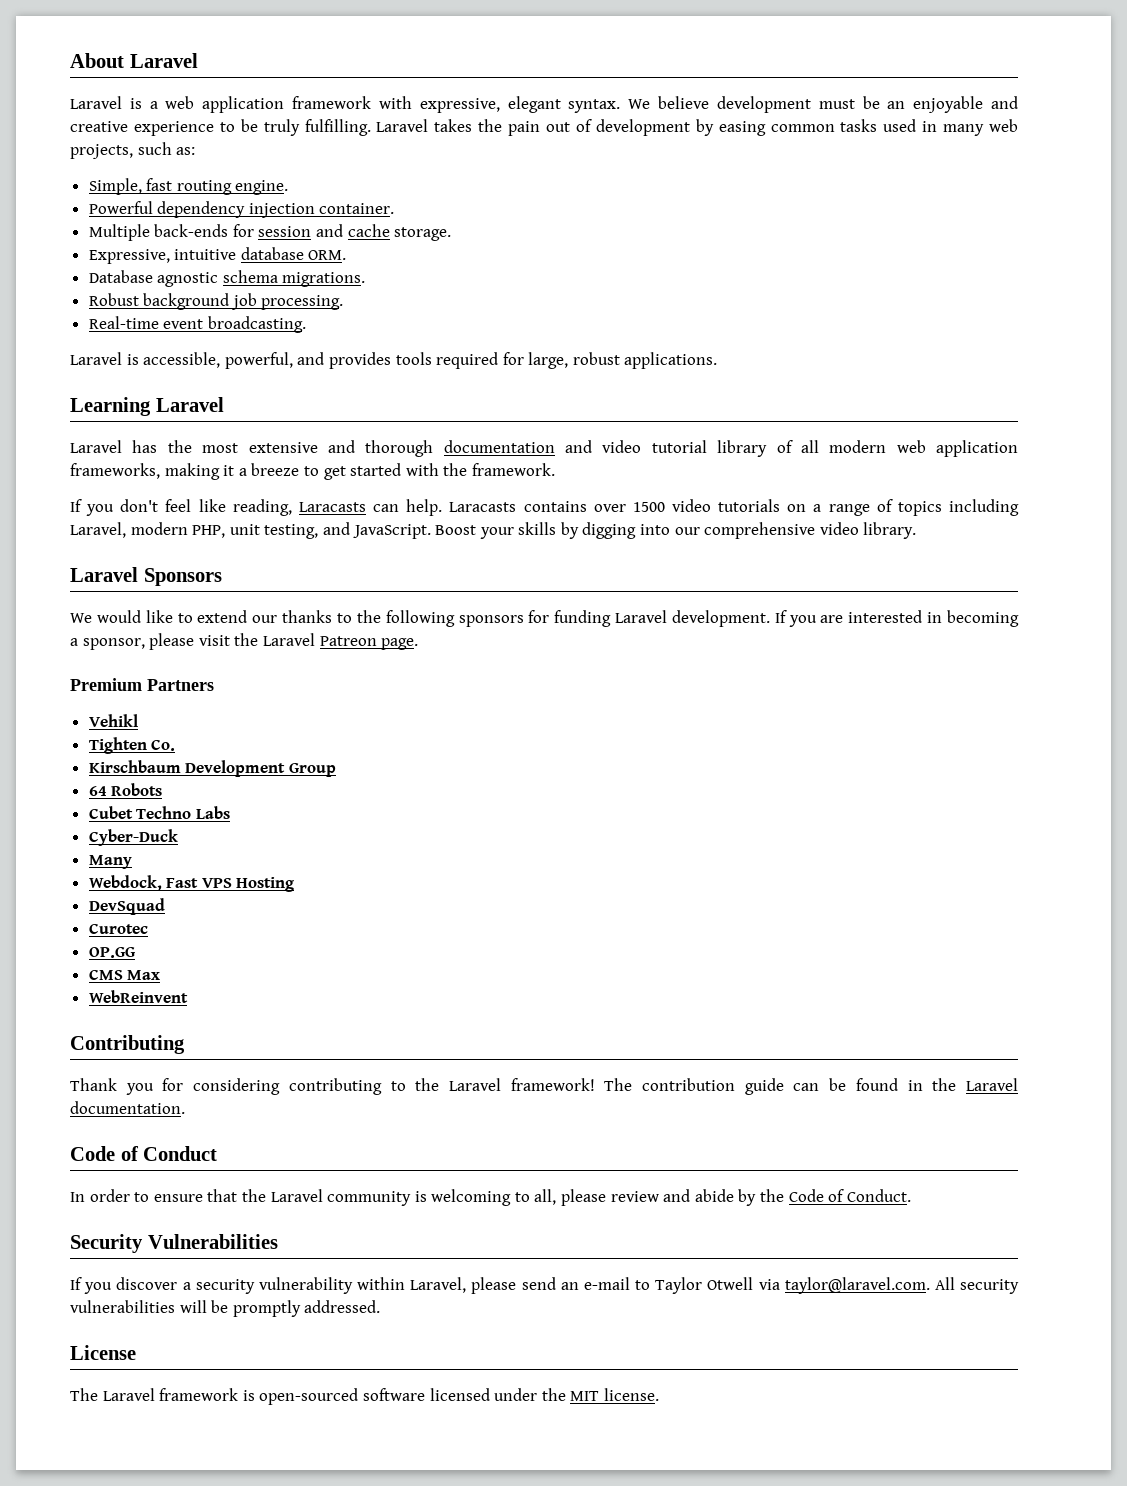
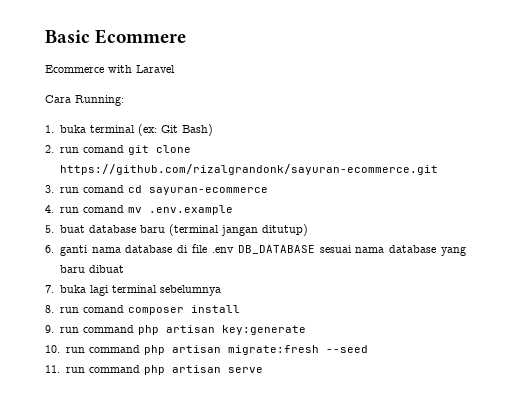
[70,53,198,68] [70,96,1019,113] [70,119,1018,136] [70,142,196,159] [88,178,289,195] [88,201,395,218] [88,224,452,241] [88,247,347,264] [88,270,366,287] [88,293,344,310] [88,316,306,333] [70,352,718,369] [70,397,224,416] [70,440,1018,457] [70,463,555,480] [70,499,1019,516] [70,522,917,539] [70,567,222,586] [70,610,1020,627] [70,633,419,650] [70,678,214,691] [88,714,138,727] [88,737,176,754] [88,760,336,777] [88,783,163,796] [88,806,230,819] [88,829,178,846] [88,855,132,869] [88,875,295,892] [88,898,165,915] [88,923,148,934] [88,947,135,958] [88,969,161,980] [88,990,188,1003] [70,1035,185,1054] [70,1078,1019,1095] [70,1101,185,1114] [70,1146,218,1161] [70,1189,911,1206] [70,1234,278,1253] [70,1277,1019,1294] [70,1300,381,1317] [70,1345,136,1360] [70,1388,659,1405] About Laravel // Laravel is a web application framework with expressive, elegant syntax. We believe development must be an enjoyable and creative experience to be truly fulfilling. Laravel takes the pain out of development by easing common tasks used in many web projects, such as: // Simple, fast routing engine. // Powerful dependency injection container. // Multiple back-ends for session and cache storage. // Expressive, intuitive database ORM. // Database agnostic schema migrations. // Robust background job processing. // Real-time event broadcasting. // Laravel is accessible, powerful, and provides tools required for large, robust applications. // Learning Laravel // Laravel has the most extensive and thorough documentation and video tutorial library of all modern web application frameworks, making it a breeze to get started with the framework. // If you don't feel like reading, Laracasts can help. Laracasts contains over 1500 video tutorials on a range of topics including Laravel, modern PHP, unit testing, and JavaScript. Boost your skills by digging into our comprehensive video library. // Laravel Sponsors // We would like to extend our thanks to the following sponsors for funding Laravel development. If you are interested in becoming a sponsor, please visit the Laravel Patreon page. // Premium Partners // Vehikl // Tighten Co. // Kirschbaum Development Group // 64 Robots // Cubet Techno Labs // Cyber-Duck // Many // Webdock, Fast VPS Hosting // DevSquad // Curotec // OP.GG // CMS Max // WebReinvent // Contributing // Thank you for considering contributing to the Laravel framework! The contribution guide can be found in the Laravel documentation. // Code of Conduct // In order to ensure that the Laravel community is welcoming to all, please review and abide by the Code of Conduct. // Security Vulnerabilities // If you discover a security vulnerability within Laravel, please send an e-mail to Taylor Otwell via taylor@laravel.com. All security vulnerabilities will be promptly addressed. // License // The Laravel framework is open-sourced software licensed under the MIT license. -> [45,29,187,44] [45,65,175,73] [45,95,124,106] [45,124,213,136] [45,145,191,155] [59,164,438,175] [45,185,268,195] [45,205,233,215] [45,224,308,236] [45,244,466,256] [59,265,124,273] [45,285,221,296] [45,305,240,315] [45,325,306,335] [45,345,368,355] [45,365,263,375] Basic Ecommere // Ecommerce with Laravel // Cara Running: // 1. buka terminal (ex: Git Bash) // 2. run comand git clone https://github.com/rizalgrandonk/sayuran-ecommerce.git // 3. run comand cd sayuran-ecommerce // 4. run comand mv .env.example // 5. buat database baru (terminal jangan ditutup) // 6. ganti nama database di file .env DB_DATABASE sesuai nama database yang baru dibuat // 7. buka lagi terminal sebelumnya // 8. run comand composer install // 9. run command php artisan key:generate // 10. run command php artisan migrate:fresh --seed // 11. run command php artisan serve

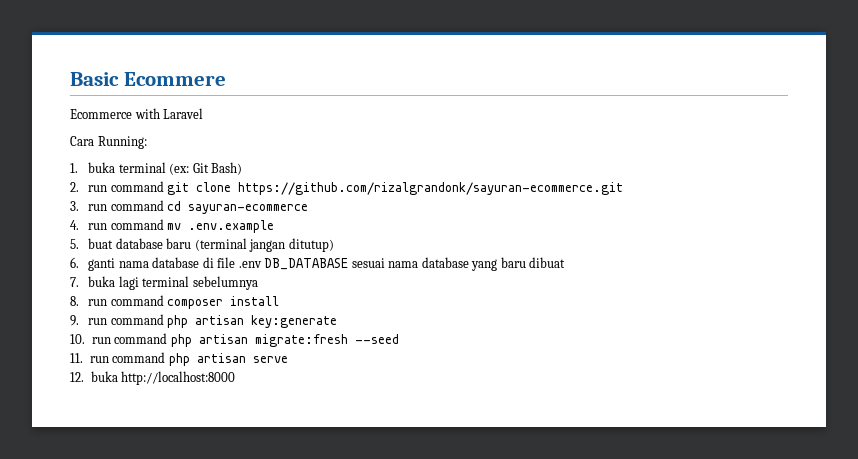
[82,145,124,153] comand -> [110,181,164,192] command
[82,185,124,193] comand -> [110,200,164,211] command
[82,205,124,213] comand -> [110,219,164,230] command
[82,305,124,313] comand -> [110,295,164,306] command
(263, 370) none -> [70,371,236,385] // 12. buka http://localhost:8000

